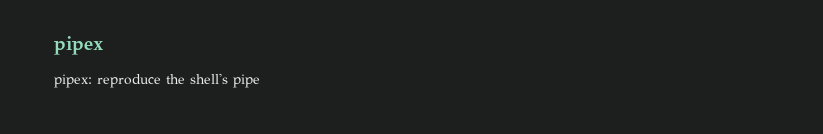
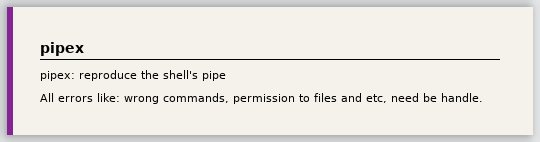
(260, 81) none -> [40,93,483,104] // All errors like: wrong commands, permission to files and etc, need be handle.

